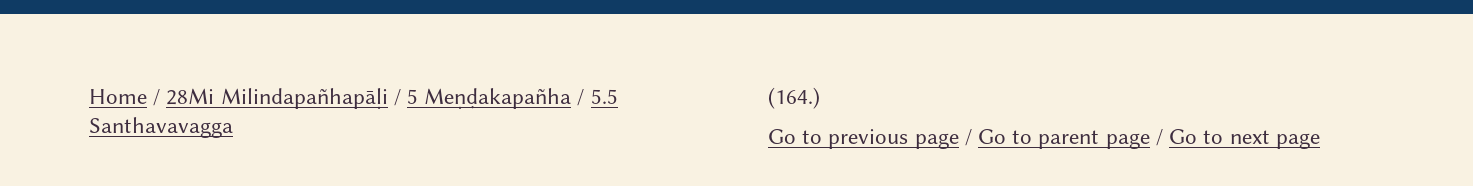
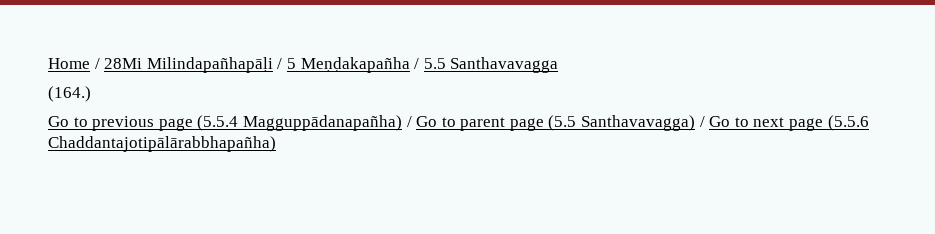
(959, 141) none -> [197,115,402,131] (5.5.4 Magguppādanapañha)
(1150, 141) none -> [548,115,696,131] (5.5 Santhavavagga)
(1320, 141) none -> [827,115,869,131] [48,136,276,152] (5.5.6 Chaddantajotipālārabbhapañha)

